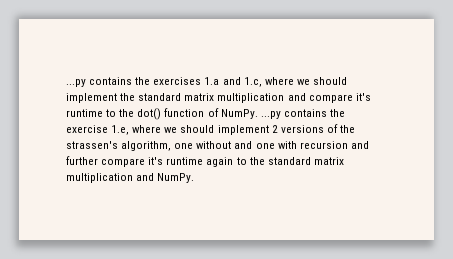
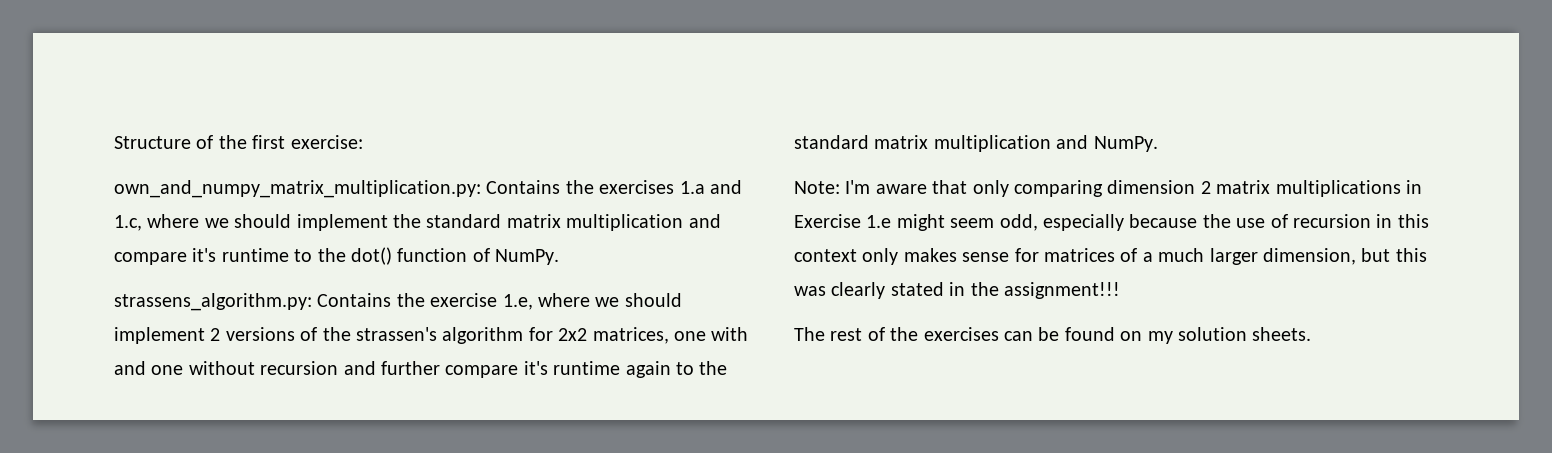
[66,77,133,87] ...py contains -> [114,135,363,149] [114,180,561,198] Structure of the first exercise: // own_and_numpy_matrix_multiplication.py: Contains
[260,109,327,119] ...py contains -> [114,293,392,311] // strassens_algorithm.py: Contains
[121,141,297,151] algorithm, one without and one with -> [442,327,749,344] [114,361,255,375] algorithm for 2x2 matrices, one with and one without
(195, 178) none -> [794,180,1422,197] [794,214,1429,231] [794,248,1427,265] [794,282,1120,299] [794,327,1312,344] // Note: I'm aware that only comparing dimension 2 matrix multiplications in Exercise 1.e might seem odd, especially because the use of recursion in this context only makes sense for matrices of a much larger dimension, but this was clearly stated in the assignment!!! // The rest of the exercises can be found on my solution sheets.

